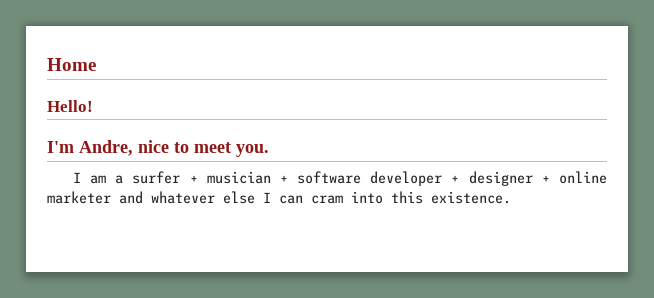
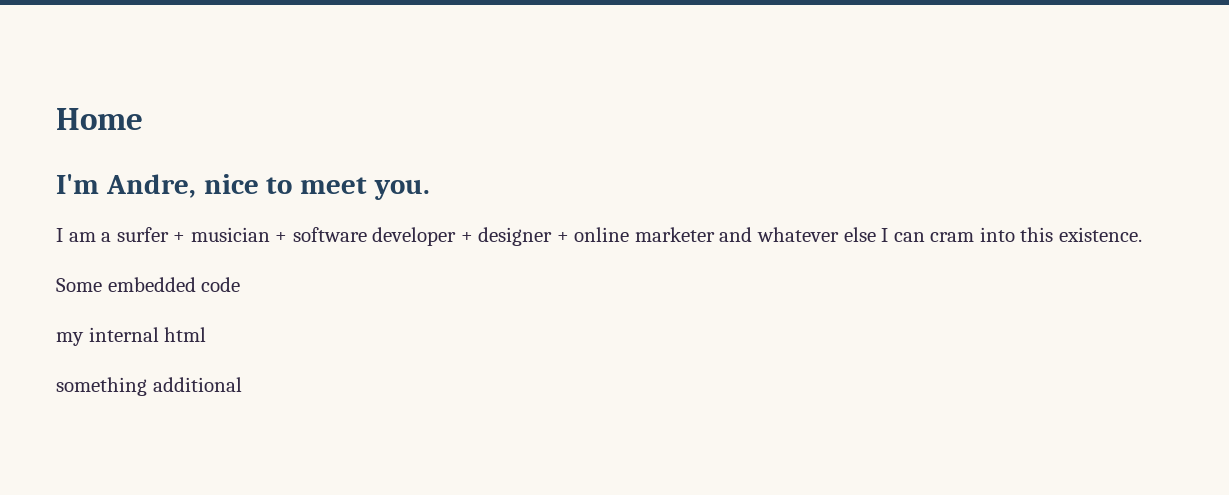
[47,100,93,112] // Hello! -> (143, 119) none
(511, 197) none -> [56,277,241,292] [56,327,207,346] [56,377,242,396] // Some embedded code // my internal html // something additional

